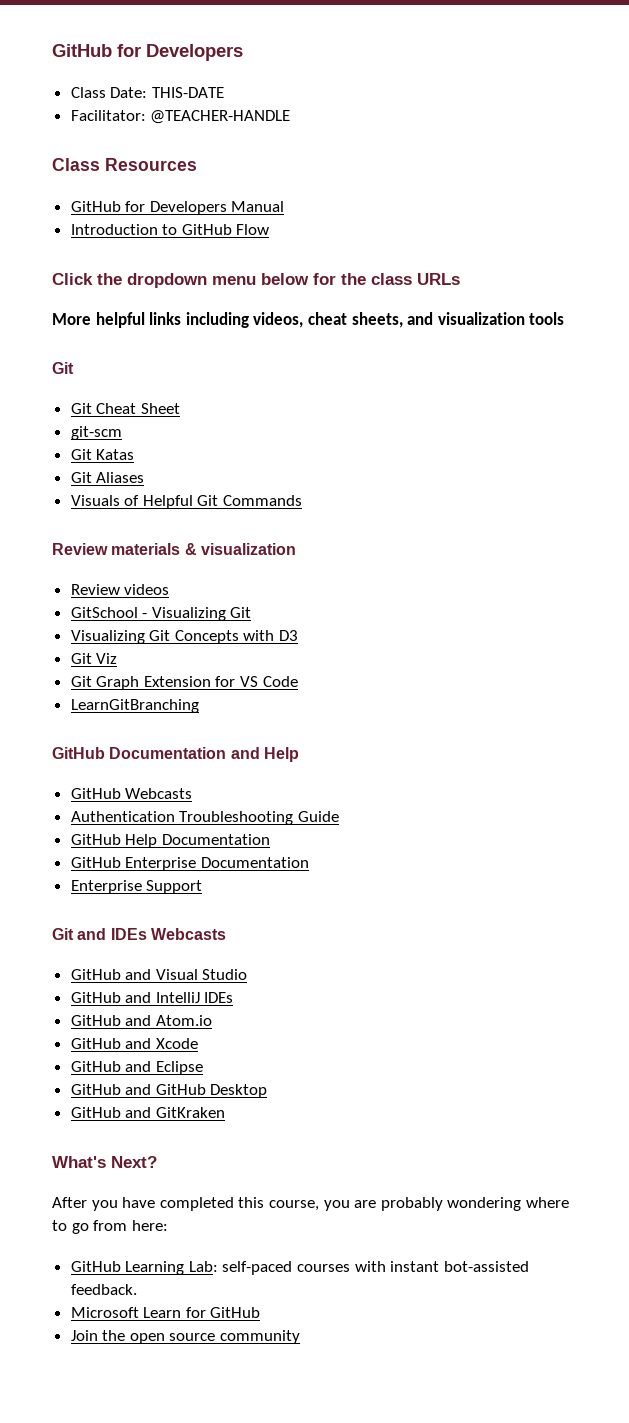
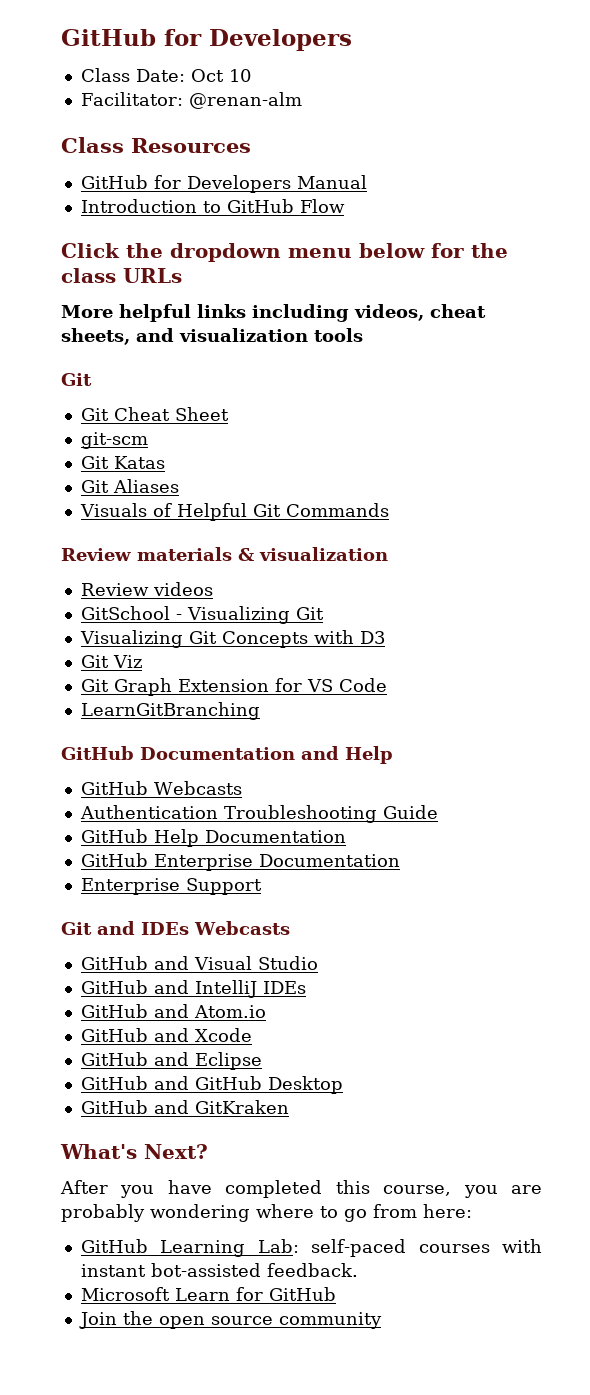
[151,87,224,98] THIS-DATE -> [190,69,251,82] Oct 10
[150,110,291,124] @TEACHER-HANDLE -> [188,92,302,109] @renan-alm

